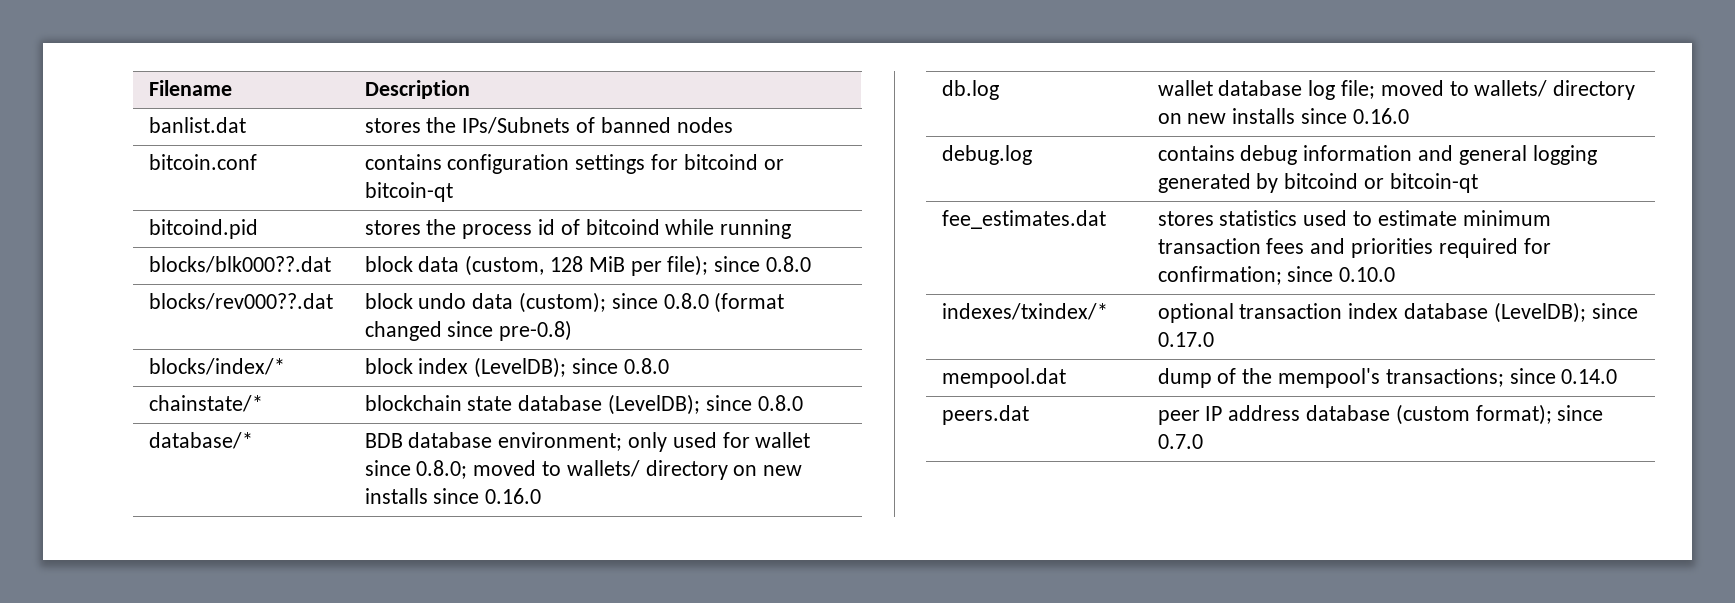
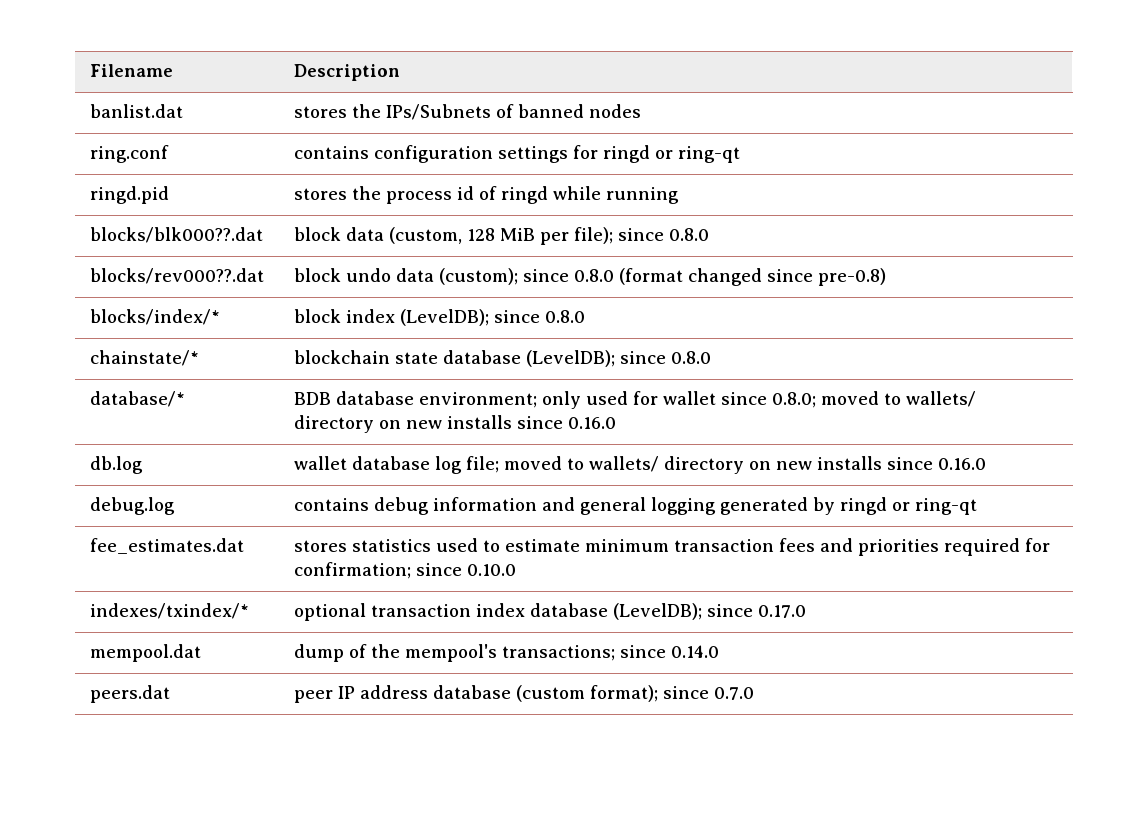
[148,154,257,170] bitcoin.conf -> [89,145,169,163] ring.conf
[683,154,784,170] [364,182,453,202] [148,219,258,239] bitcoind or bitcoin-qt // bitcoind.pid -> [602,145,740,163] [89,186,169,204] ringd or ring-qt // ringd.pid
[585,219,660,235] bitcoind -> [500,186,548,204] ringd
[1284,173,1478,193] bitcoind or bitcoin-qt -> [839,497,977,515] ringd or ring-qt

